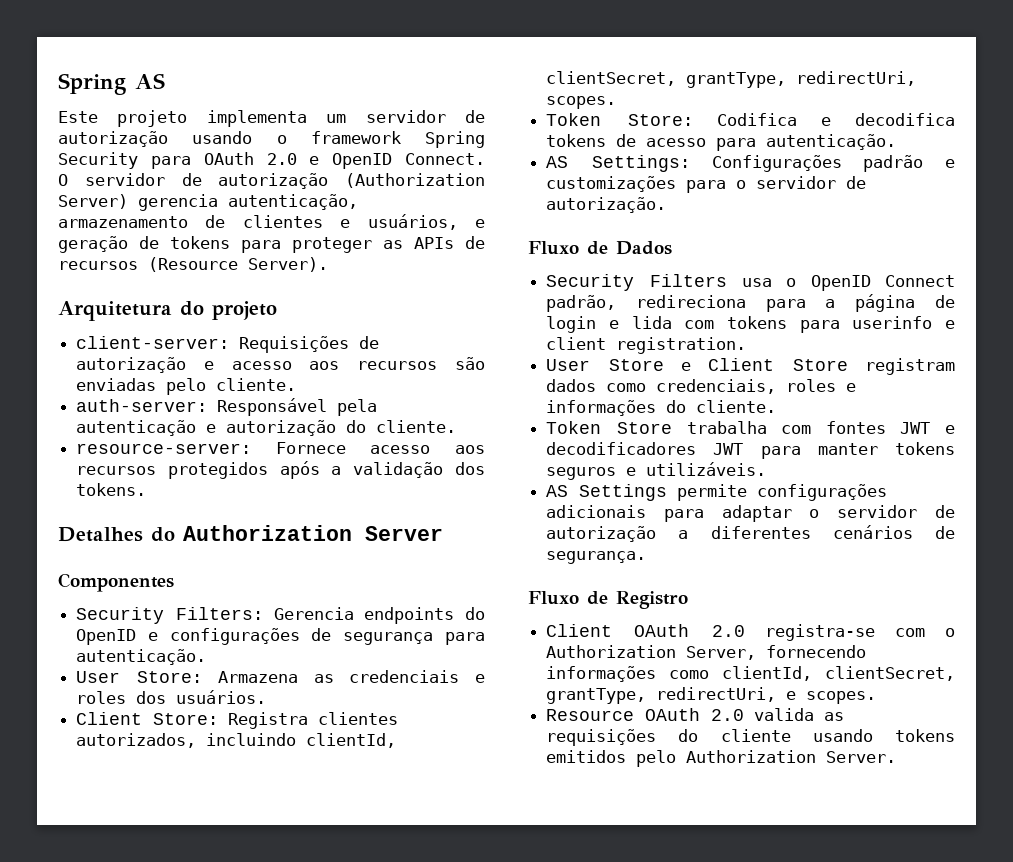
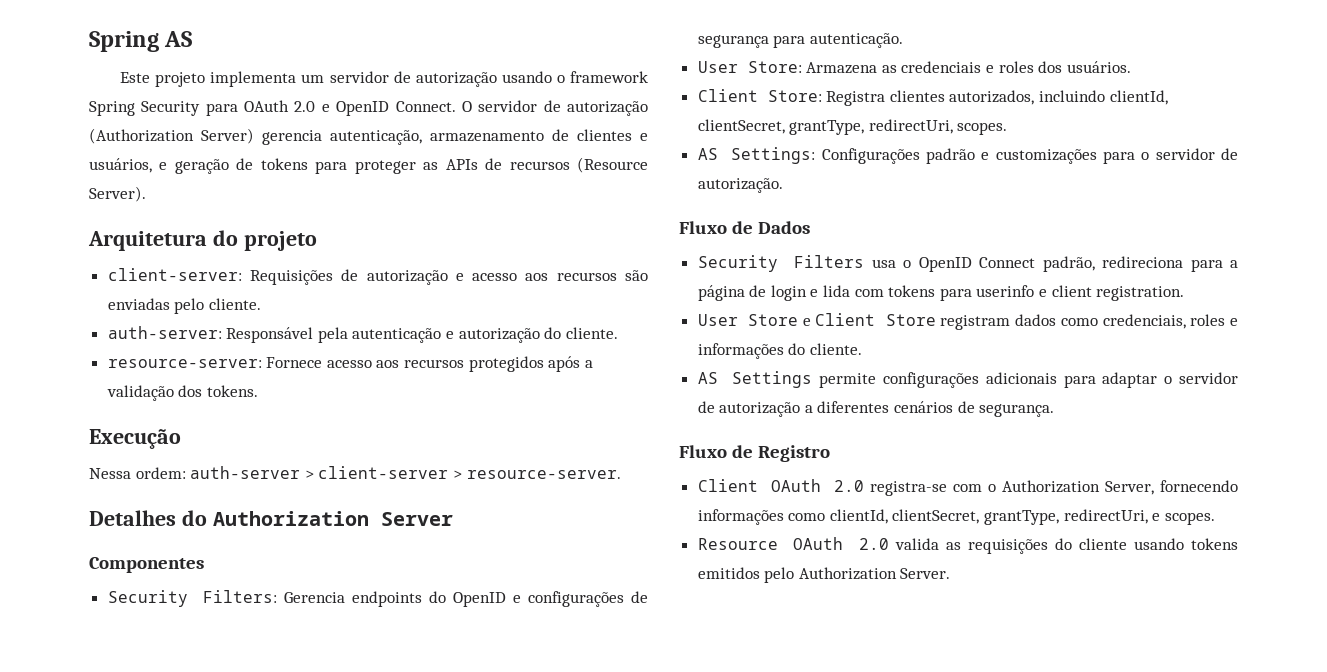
(147, 489) none -> [89,429,181,449] [89,466,621,479] // Execução // Nessa ordem: auth-server > client-server > resource-server.
[546,113,955,126] [546,134,897,151] // Token Store: Codifica e decodifica tokens de acesso para autenticação. -> (1008, 128) none
[546,421,955,434] [546,442,955,459] [546,462,767,480] // Token Store trabalha com fontes JWT e decodificadores JWT para manter tokens seguros e utilizáveis. -> (862, 349) none

